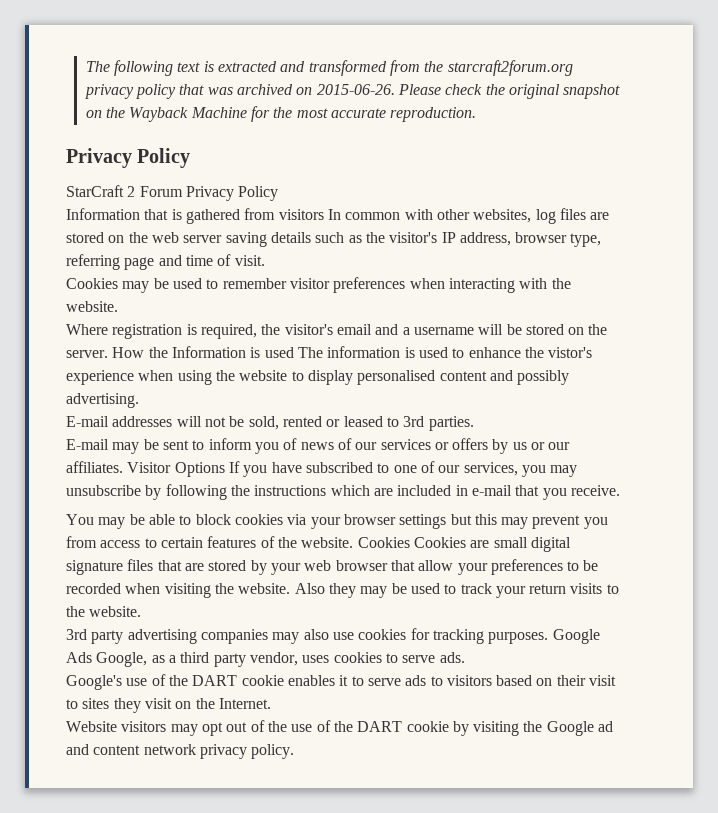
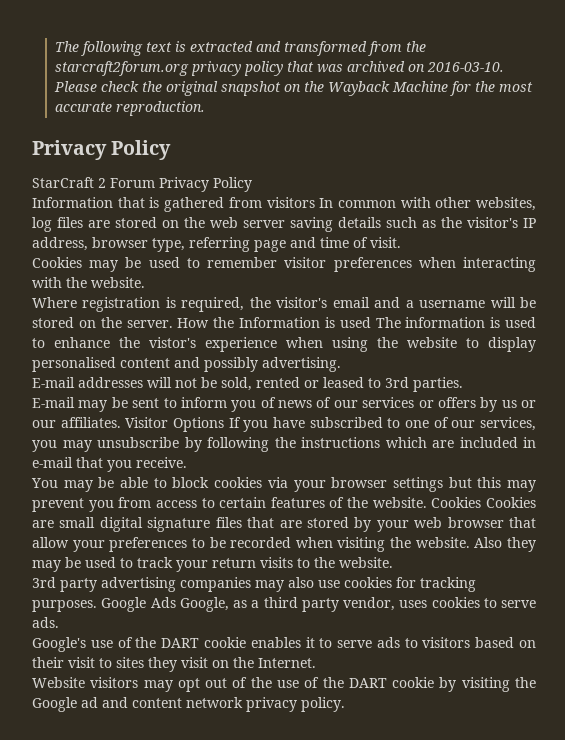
[316,84,395,95] 2015-06-26. -> [427,62,505,72] 2016-03-10.

